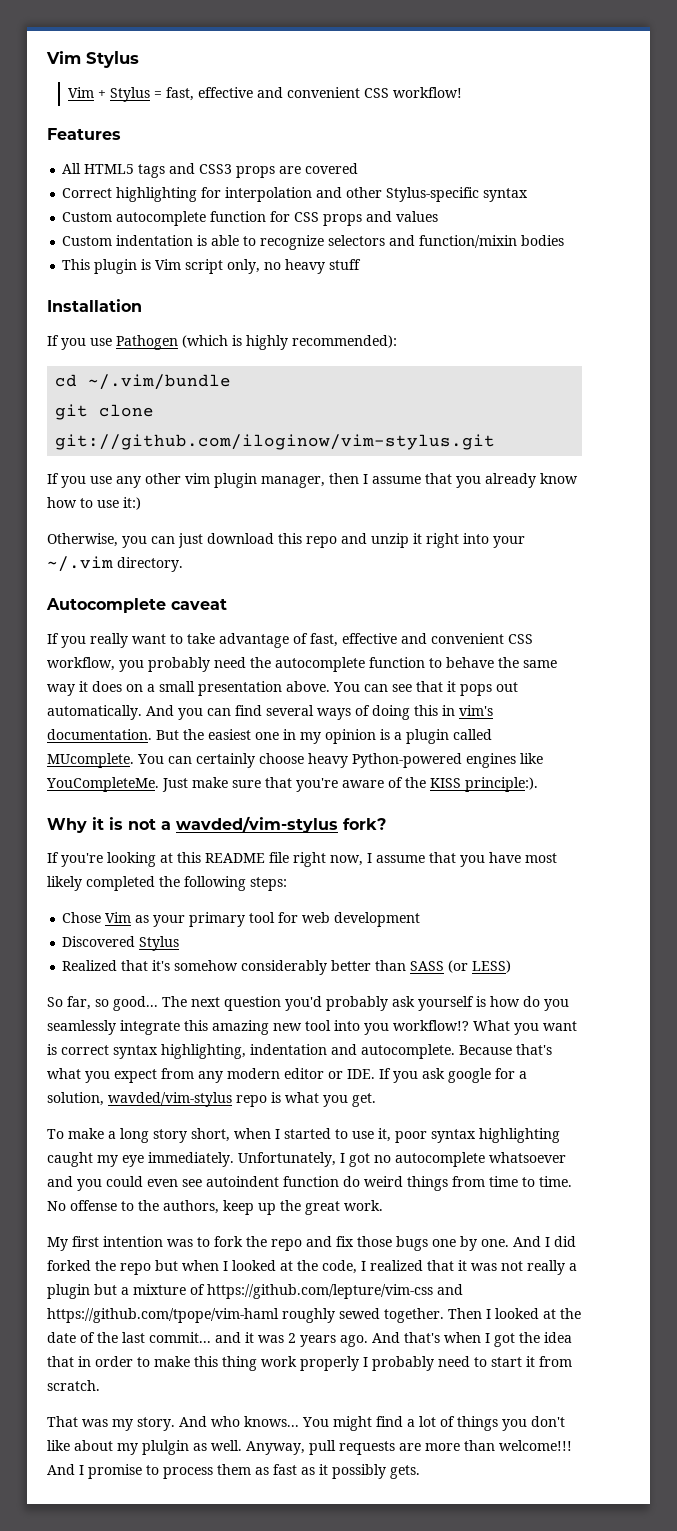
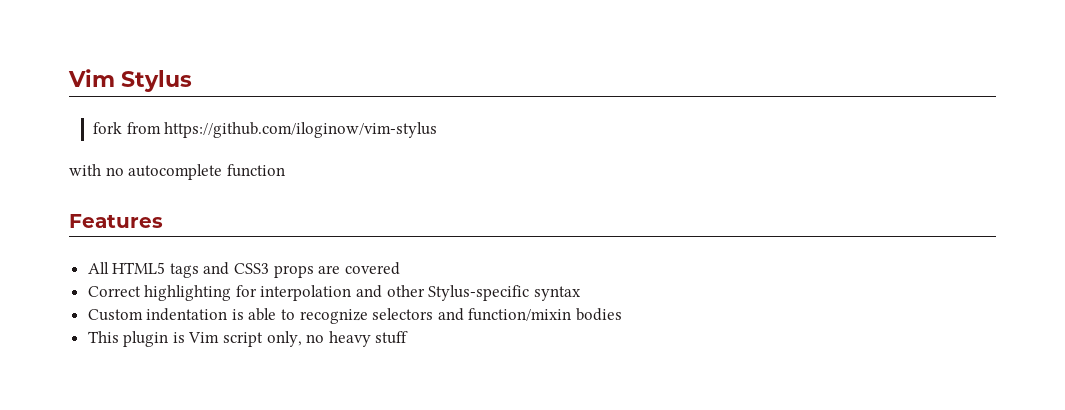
[67,87,462,102] Vim + Stylus = fast, effective and convenient CSS workflow! -> [93,122,438,138] [69,164,285,180] fork from https://github.com/iloginow/vim-stylus // with no autocomplete function
[62,211,439,226] // Custom autocomplete function for CSS props and values -> (581, 293) none
[47,299,142,312] [47,335,397,350] [55,374,232,390] [55,404,155,420] [55,434,496,450] [47,473,578,488] [47,497,141,510] [47,533,525,548] [47,556,183,572] [46,598,227,613] [47,633,533,648] [47,657,557,672] [47,681,518,696] [47,705,493,720] [47,729,492,744] [47,753,543,768] [46,777,538,792] [47,816,386,833] [47,852,557,867] [47,876,287,891] [62,912,421,927] [62,936,180,951] [62,960,512,975] [47,996,569,1011] [47,1020,577,1035] [47,1044,552,1059] [47,1068,527,1083] [47,1092,376,1107] [47,1128,560,1143] [47,1152,566,1167] [47,1176,572,1191] [47,1200,383,1215] [47,1236,576,1251] [47,1260,577,1275] [47,1284,463,1299] [47,1308,581,1323] [47,1332,572,1347] [47,1356,572,1371] [47,1380,100,1391] [47,1416,565,1431] [47,1440,572,1455] [47,1464,420,1479] // Installation // If you use Pathogen (which is highly recommended): // cd ~/.vim/bundle // git clone git://github.com/iloginow/vim-stylus.git // If you use any other vim plugin manager, then I assume that you already know how to use it:) // Otherwise, you can just download this repo and unzip it right into your ~/.vim directory. // Autocomplete caveat // If you really want to take advantage of fast, effective and convenient CSS workflow, you probably need the autocomplete function to behave the same way it does on a small presentation above. You can see that it pops out automatically. And you can find several ways of doing this in vim's documentation. But the easiest one in my opinion is a plugin called MUcomplete. You can certainly choose heavy Python-powered engines like YouCompleteMe. Just make sure that you're aware of the KISS principle:). // Why it is not a wavded/vim-stylus fork? // If you're looking at this README file right now, I assume that you have most likely completed the following steps: // Chose Vim as your primary tool for web development // Discovered Stylus // Realized that it's somehow considerably better than SASS (or LESS) // So far, so good... The next question you'd probably ask yourself is how do you seamlessly integrate this amazing new tool into you workflow!? What you want is correct syntax highlighting, indentation and autocomplete. Because that's what you expect from any modern editor or IDE. If you ask google for a solution, wavded/vim-stylus repo is what you get. // To make a long story short, when I started to use it, poor syntax highlighting caught my eye immediately. Unfortunately, I got no autocomplete whatsoever and you could even see autoindent function do weird things from time to time. No offense to the authors, keep up the great work. // My first intention was to fork the repo and fix those bugs one by one. And I did forked the repo but when I looked at the code, I realized that it was not really a plugin but a mixture of https://github.com/lepture/vim-css and https://github.com/tpope/vim-haml roughly sewed together. Then I looked at the date of the last commit... and it was 2 years ago. And that's when I got the idea that in order to make this thing work properly I probably need to start it from scratch. // That was my story. And who knows... You might find a lot of things you don't like about my plulgin as well. Anyway, pull requests are more than welcome!!! And I promise to process them as fast as it possibly gets. -> (409, 337) none

